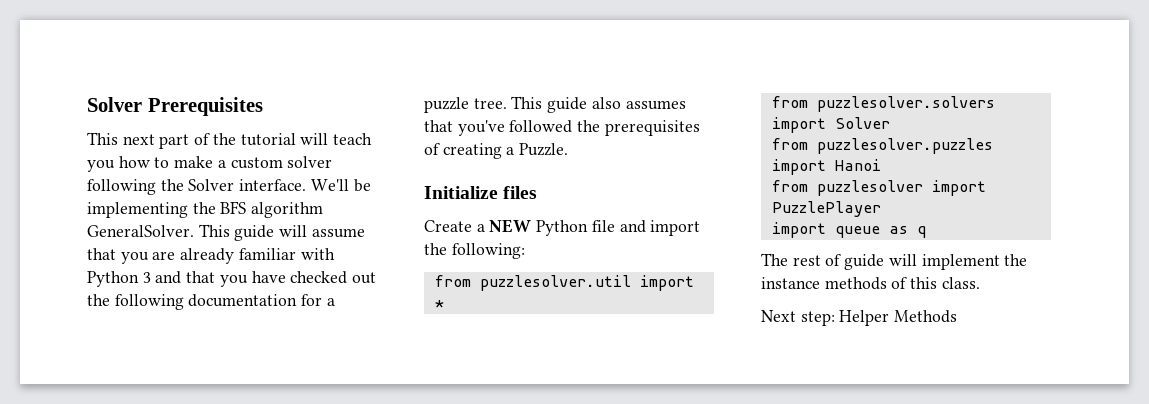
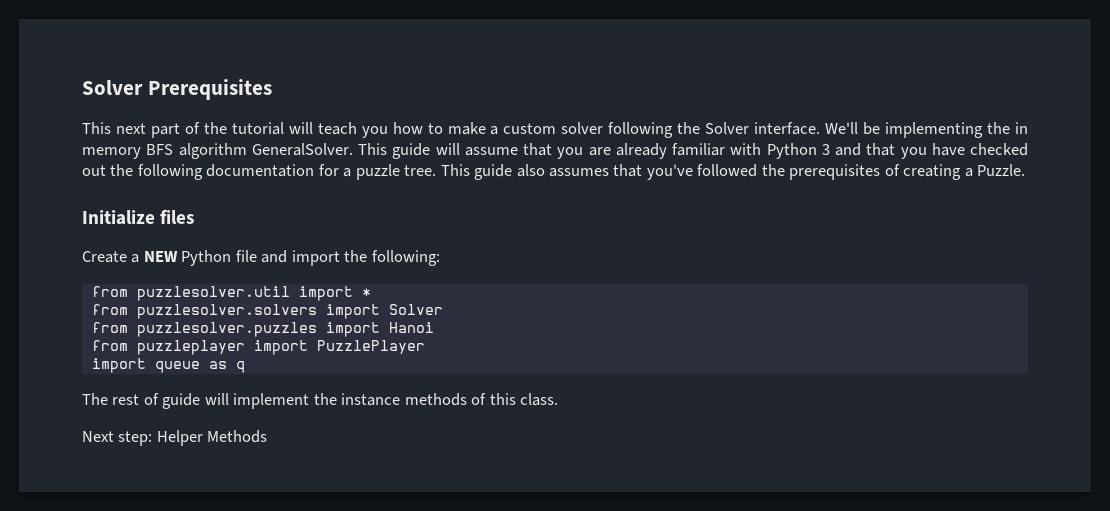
(216, 208) none -> [1015,122,1029,134] [82,147,141,159] in memory
[816,180,923,196] puzzlesolver -> [136,340,245,355] puzzleplayer

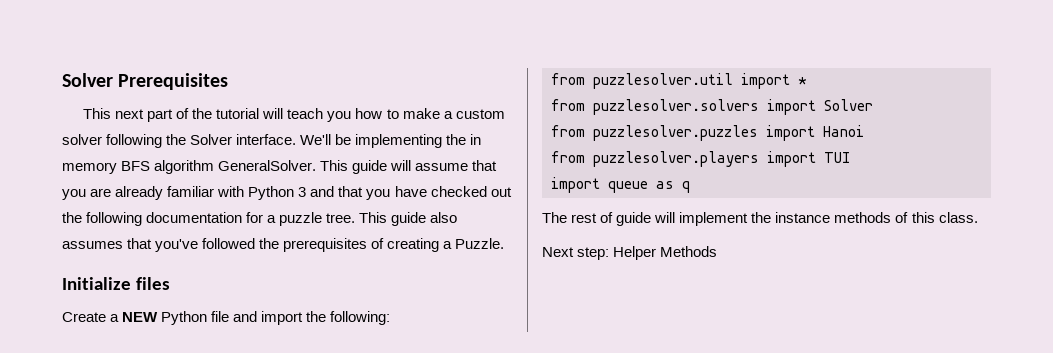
[136,340,425,355] puzzleplayer import PuzzlePlayer -> [593,151,850,167] puzzlesolver.players import TUI

